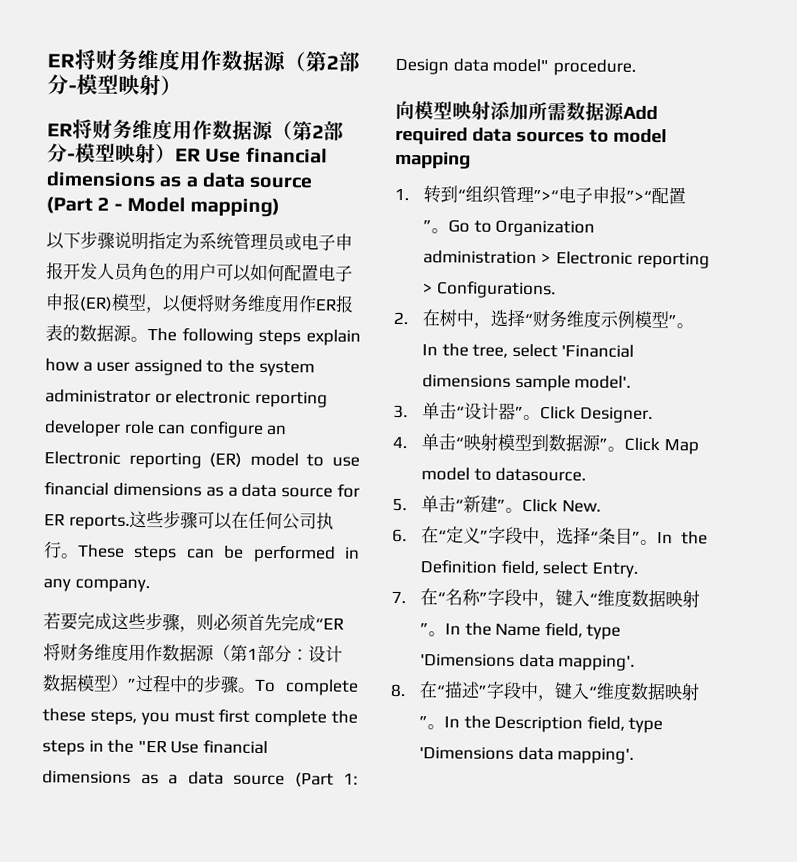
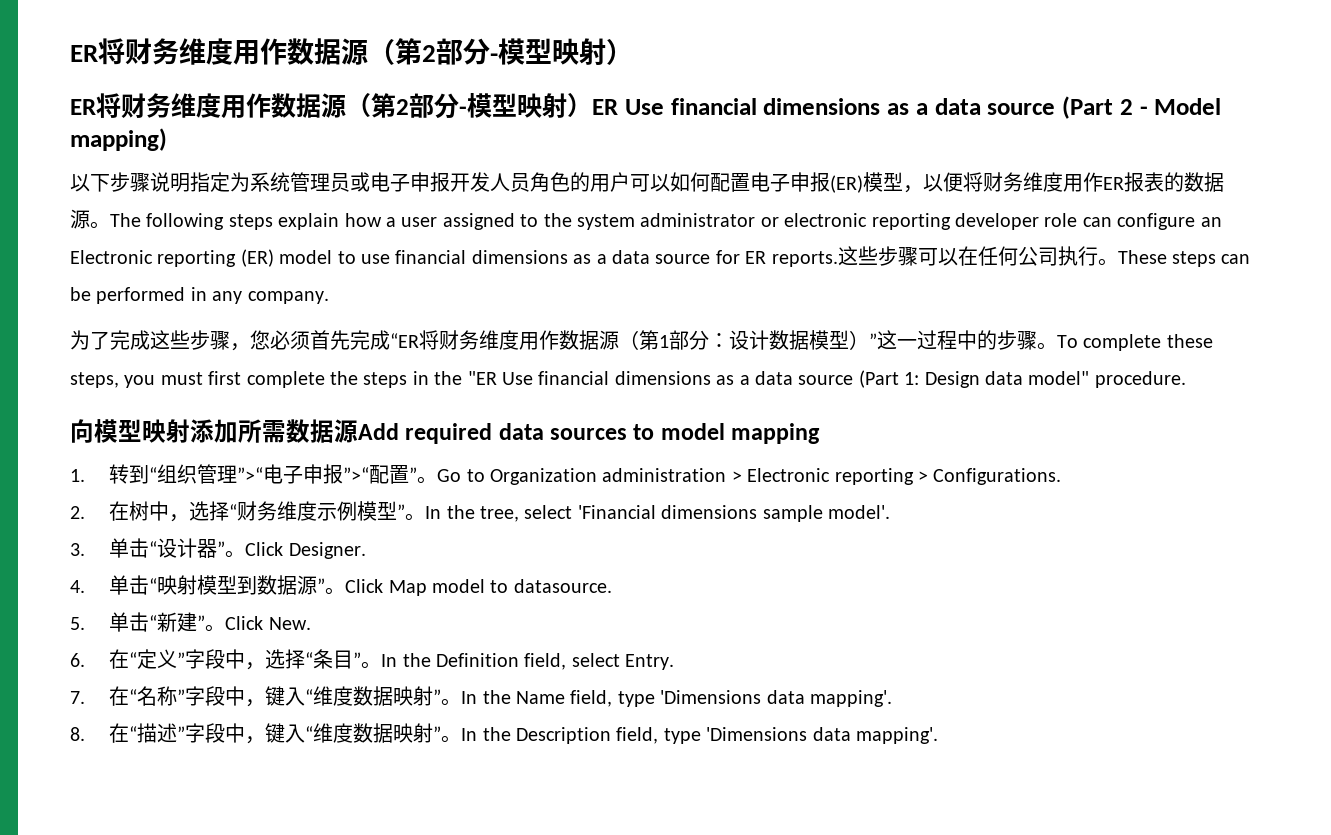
[43,612,78,631] 若要 -> [70,330,110,350] 为了
[196,613,214,631] 则 -> [250,330,270,350] 您
(137, 683) none -> [877,330,917,350] 这一

